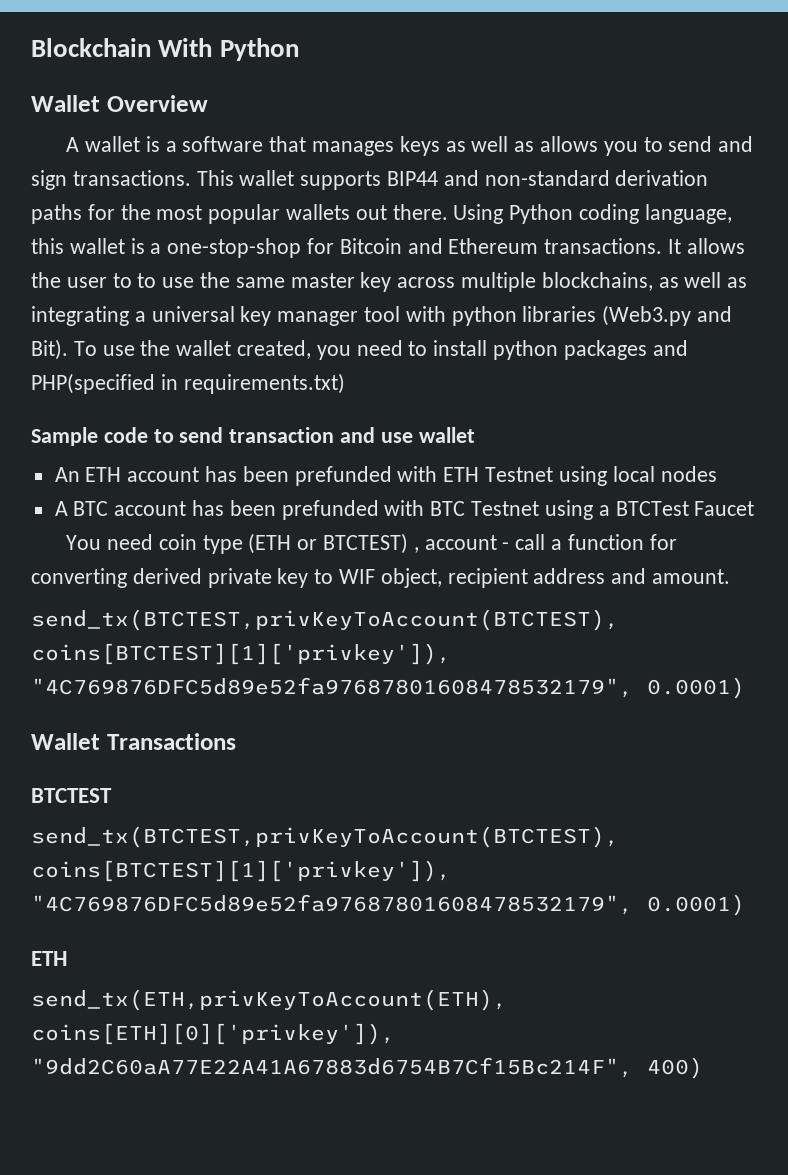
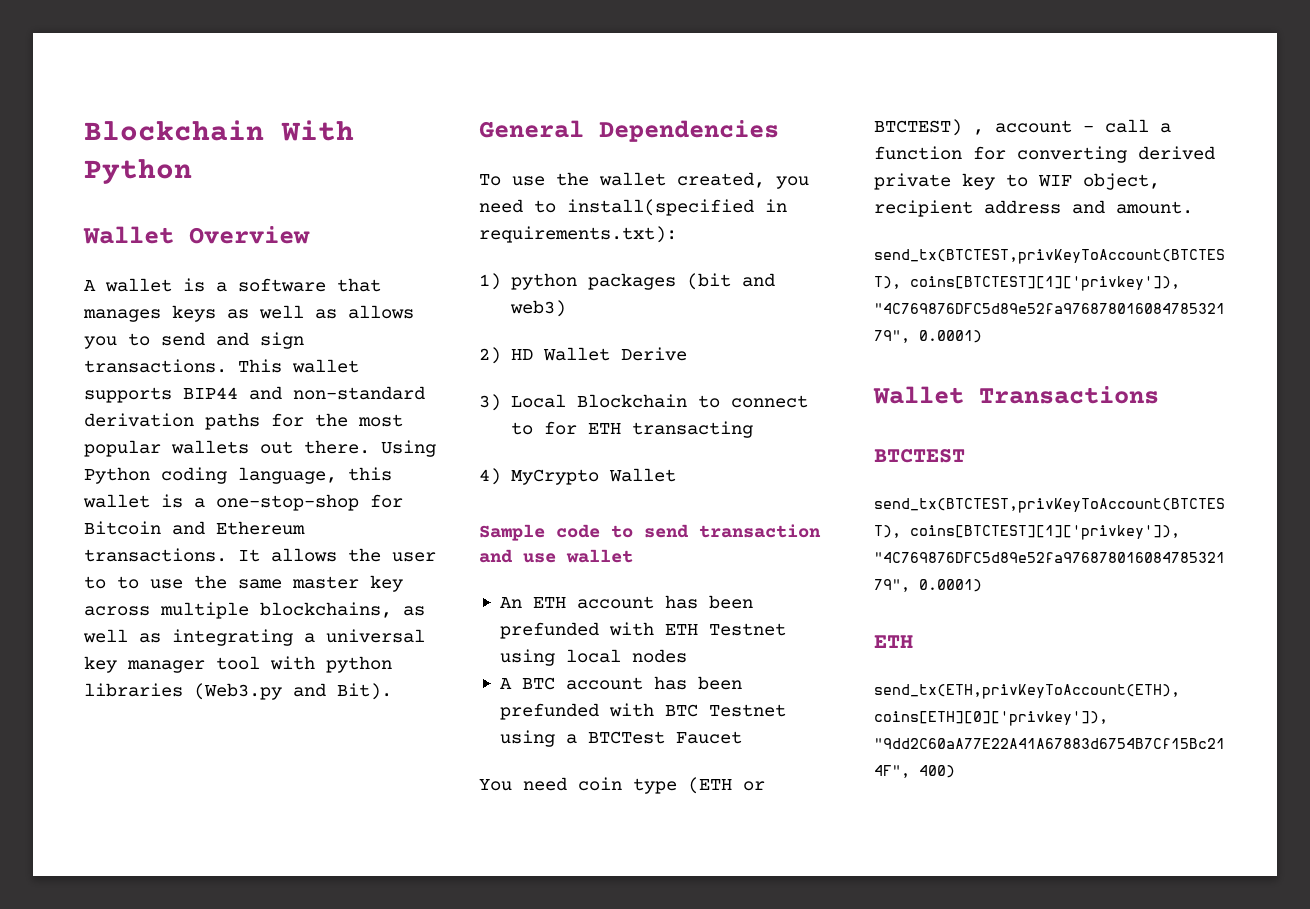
(68, 349) none -> [479,120,779,142] // General Dependencies //
[433,340,688,360] [31,373,345,394] install python packages and PHP(specified in requirements.txt) -> [567,199,787,216] [479,226,677,243] [479,273,775,290] [509,300,566,317] [479,347,687,364] [479,394,808,411] [510,421,753,438] [479,468,676,485] install(specified in requirements.txt): // 1) python packages (bit and web3) // 2) HD Wallet Derive // 3) Local Blockchain to connect to for ETH transacting // 4) MyCrypto Wallet

